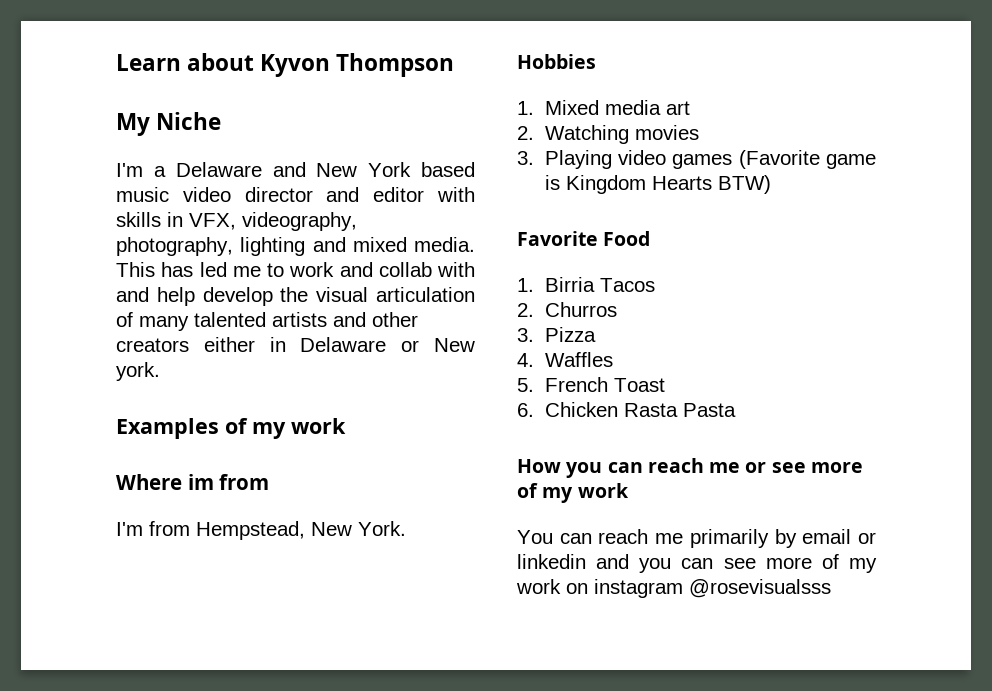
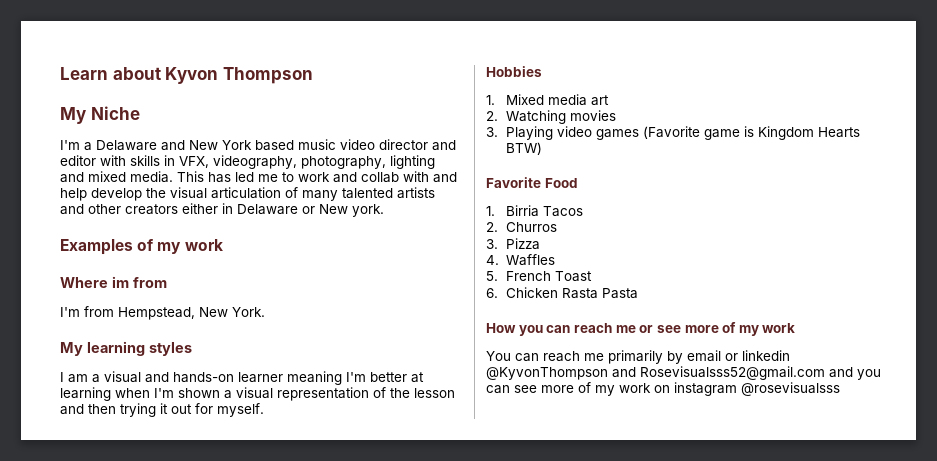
(406, 528) none -> [60,341,192,356] [60,371,424,385] [60,387,455,401] [60,403,264,417] // My learning styles // I am a visual and hands-on learner meaning I'm better at learning when I'm shown a visual representation of the lesson and then trying it out for myself.
(586, 561) none -> [486,366,825,380] @KyvonThompson and Rosevisualsss52@gmail.com

